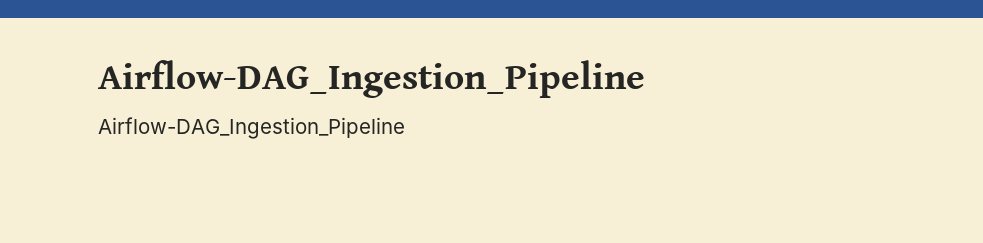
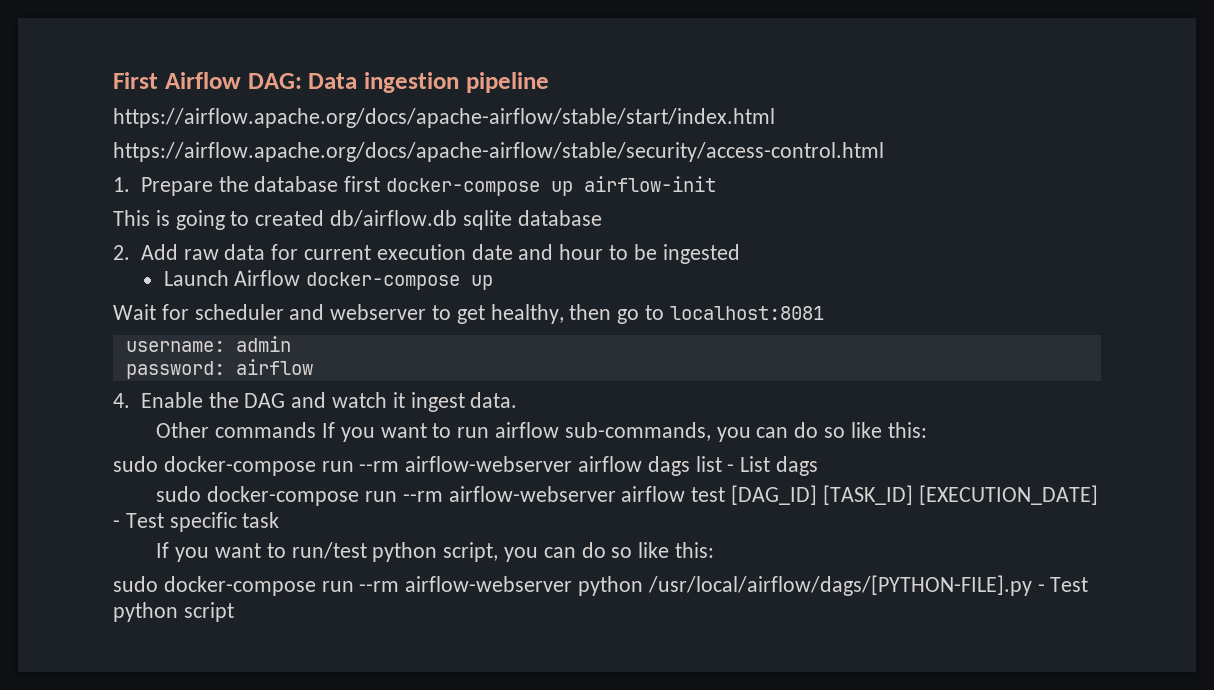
[98,60,645,98] [98,117,405,139] Airflow-DAG_Ingestion_Pipeline // Airflow-DAG_Ingestion_Pipeline -> [113,72,549,93] [113,108,775,128] [113,142,884,162] [113,176,716,196] [113,210,602,230] [113,244,740,264] [163,270,494,290] [113,304,824,324] [125,336,291,352] [125,359,313,379] [113,392,518,412] [156,422,927,442] [113,456,819,476] [156,485,1098,506] [113,512,280,532] [156,542,715,562] [113,575,1089,596] [113,602,234,622] First Airflow DAG: Data ingestion pipeline // https://airflow.apache.org/docs/apache-airflow/stable/start/index.html // https://airflow.apache.org/docs/apache-airflow/stable/security/access-control.html // 1. Prepare the database first docker-compose up airflow-init // This is going to created db/airflow.db sqlite database // 2. Add raw data for current execution date and hour to be ingested // Launch Airflow docker-compose up // Wait for scheduler and webserver to get healthy, then go to localhost:8081 // username: admin // password: airflow // 4. Enable the DAG and watch it ingest data. // Other commands If you want to run airflow sub-commands, you can do so like this: // sudo docker-compose run --rm airflow-webserver airflow dags list - List dags // sudo docker-compose run --rm airflow-webserver airflow test [DAG_ID] [TASK_ID] [EXECUTION_DATE] - Test specific task // If you want to run/test python script, you can do so like this: // sudo docker-compose run --rm airflow-webserver python /usr/local/airflow/dags/[PYTHON-FILE].py - Test python script

